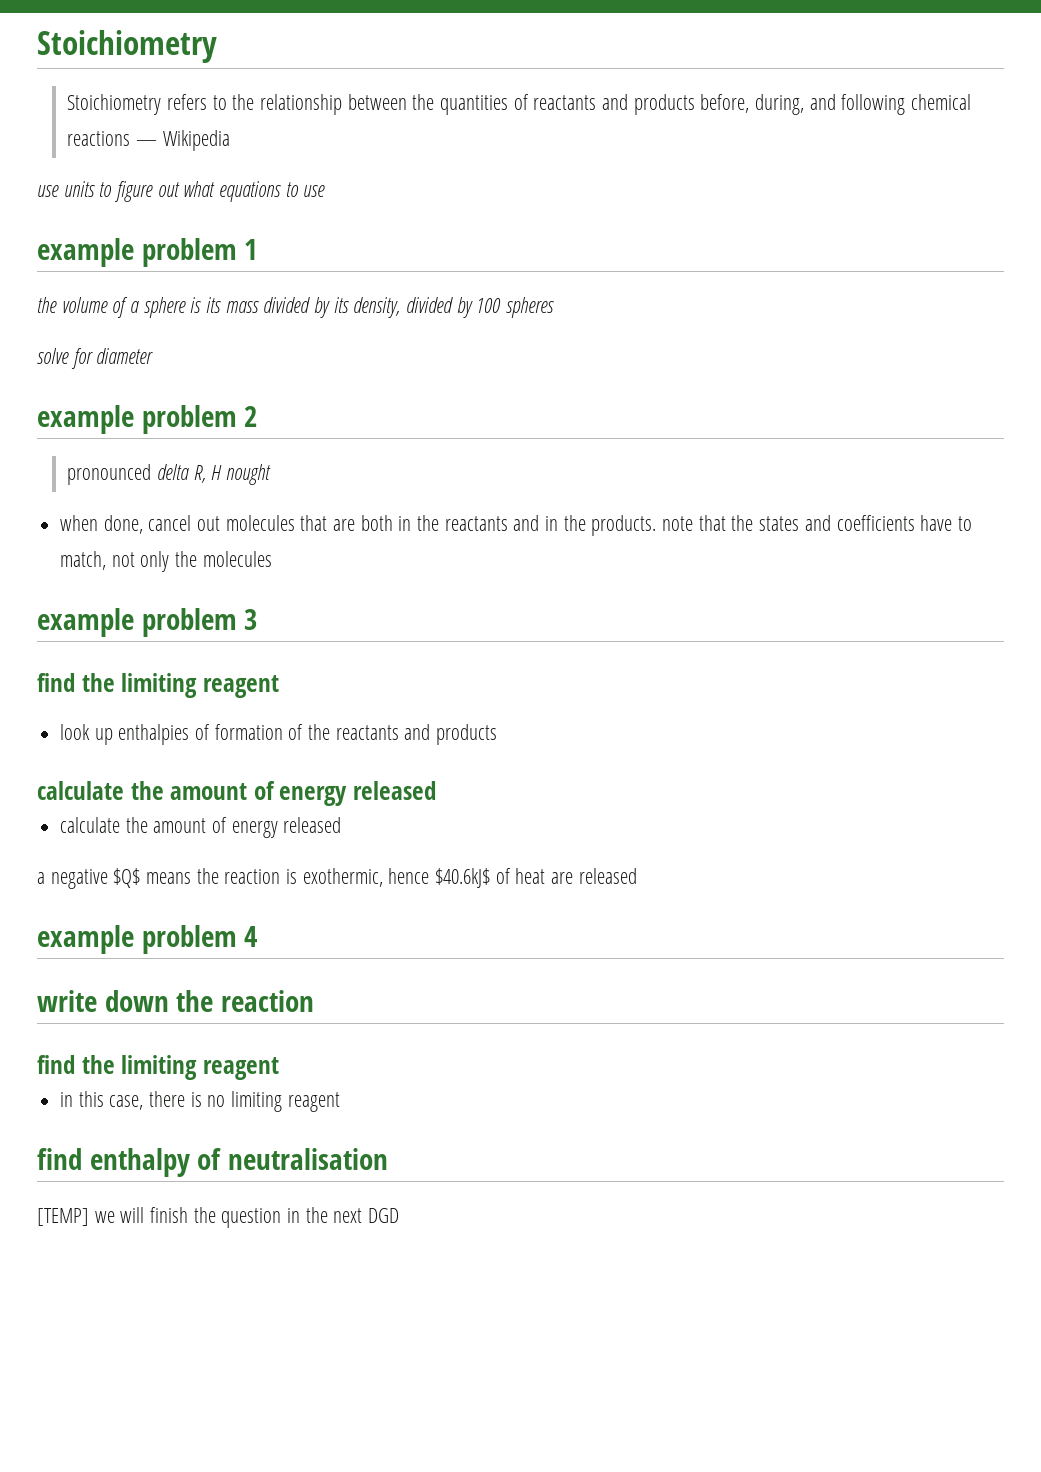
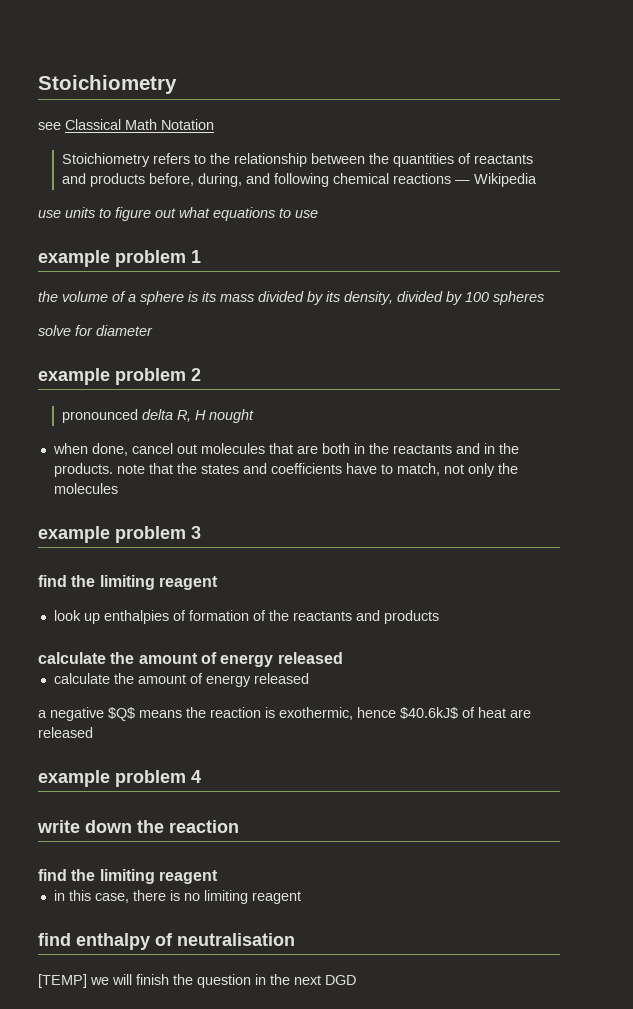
[37,30,217,63] Stoichiometry -> [38,75,177,94] [38,119,214,130] Stoichiometry // see Classical Math Notation

